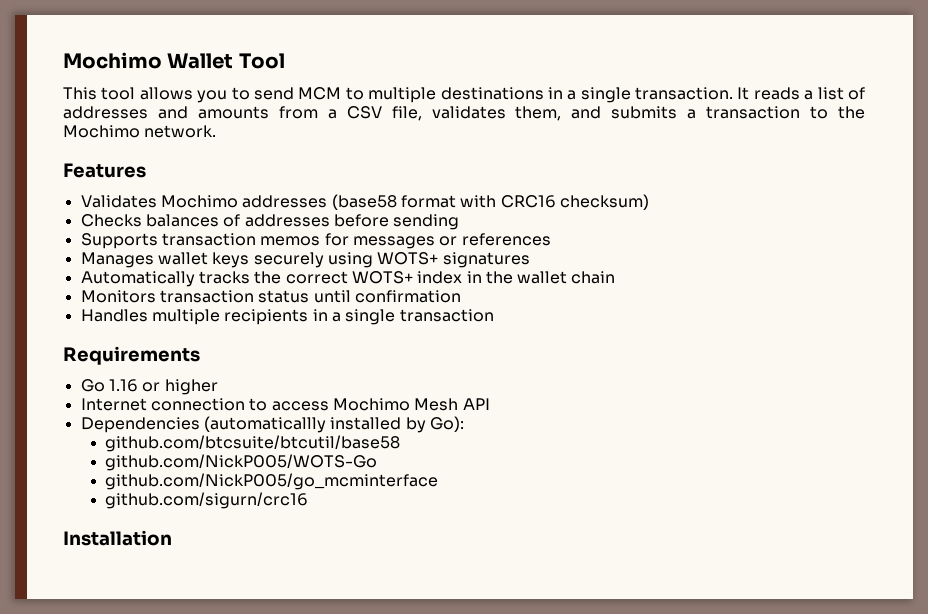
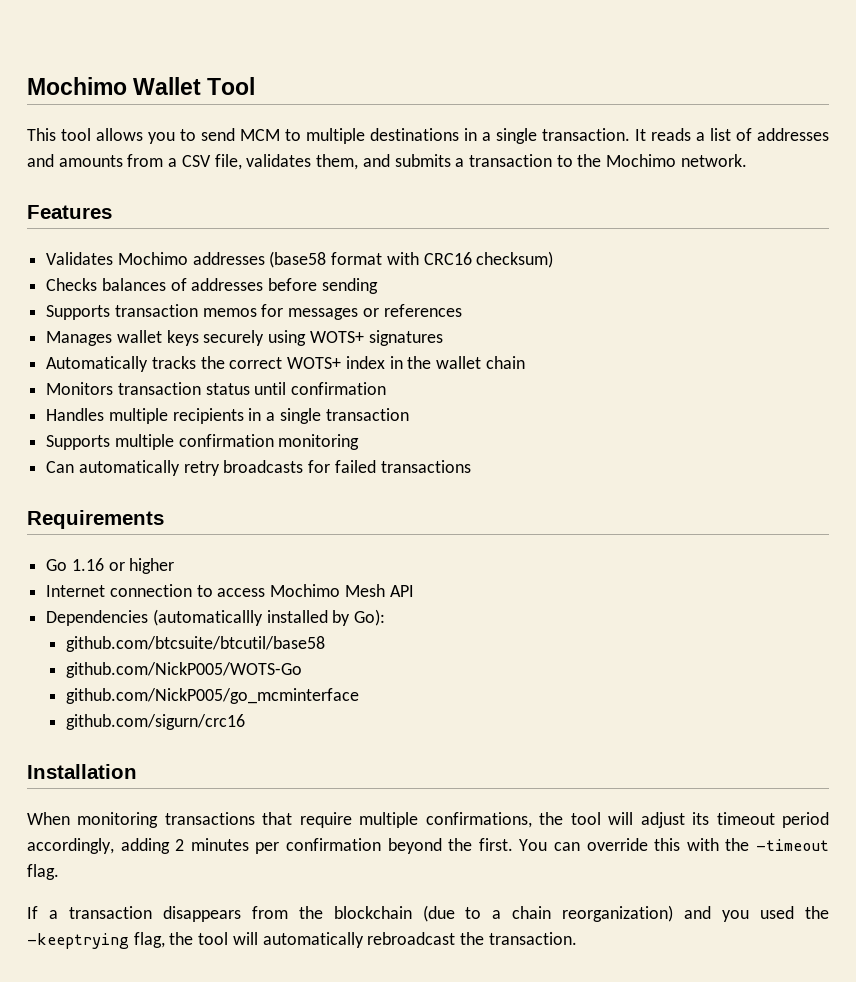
(494, 315) none -> [46,434,360,450] [46,460,471,476] // Supports multiple confirmation monitoring // Can automatically retry broadcasts for failed transactions
(172, 538) none -> [27,812,829,828] [27,838,830,854] [27,864,59,880] [27,905,829,922] [27,932,577,949] // When monitoring transactions that require multiple confirmations, the tool will adjust its timeout period accordingly, adding 2 minutes per confirmation beyond the first. You can override this with the -timeout flag. // If a transaction disappears from the blockchain (due to a chain reorganization) and you used the -keeptrying flag, the tool will automatically rebroadcast the transaction.

